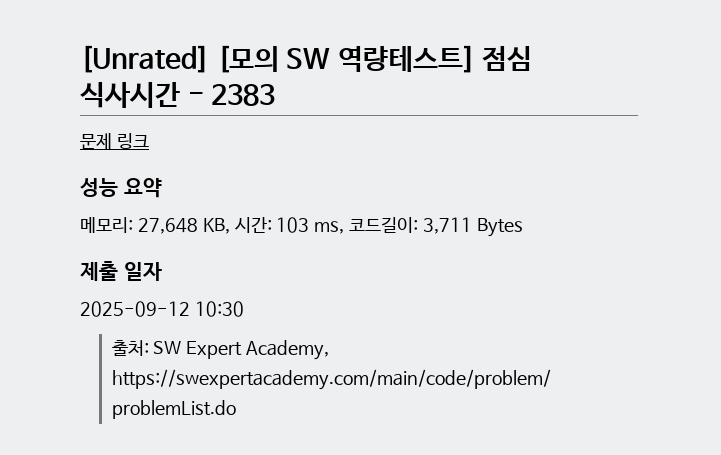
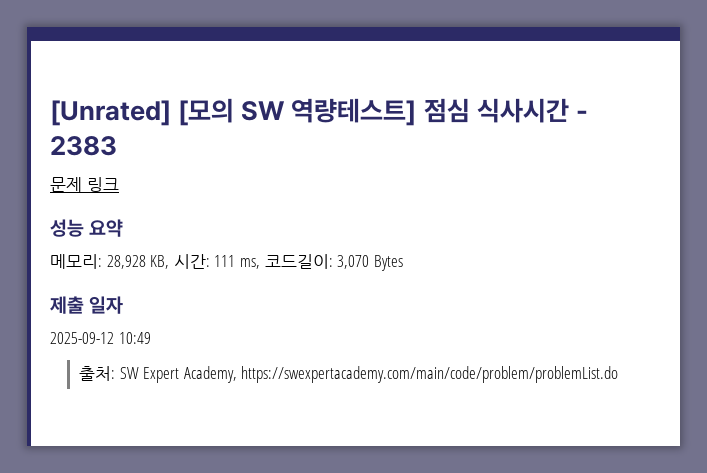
[137,218,198,234] 27,648 -> [106,255,146,269] 28,928
[276,217,310,233] 103 -> [214,255,236,267] 111
[423,217,473,234] 3,711 -> [337,255,370,269] 3,070
[194,301,244,317] 10:30 -> [118,332,151,344] 10:49

